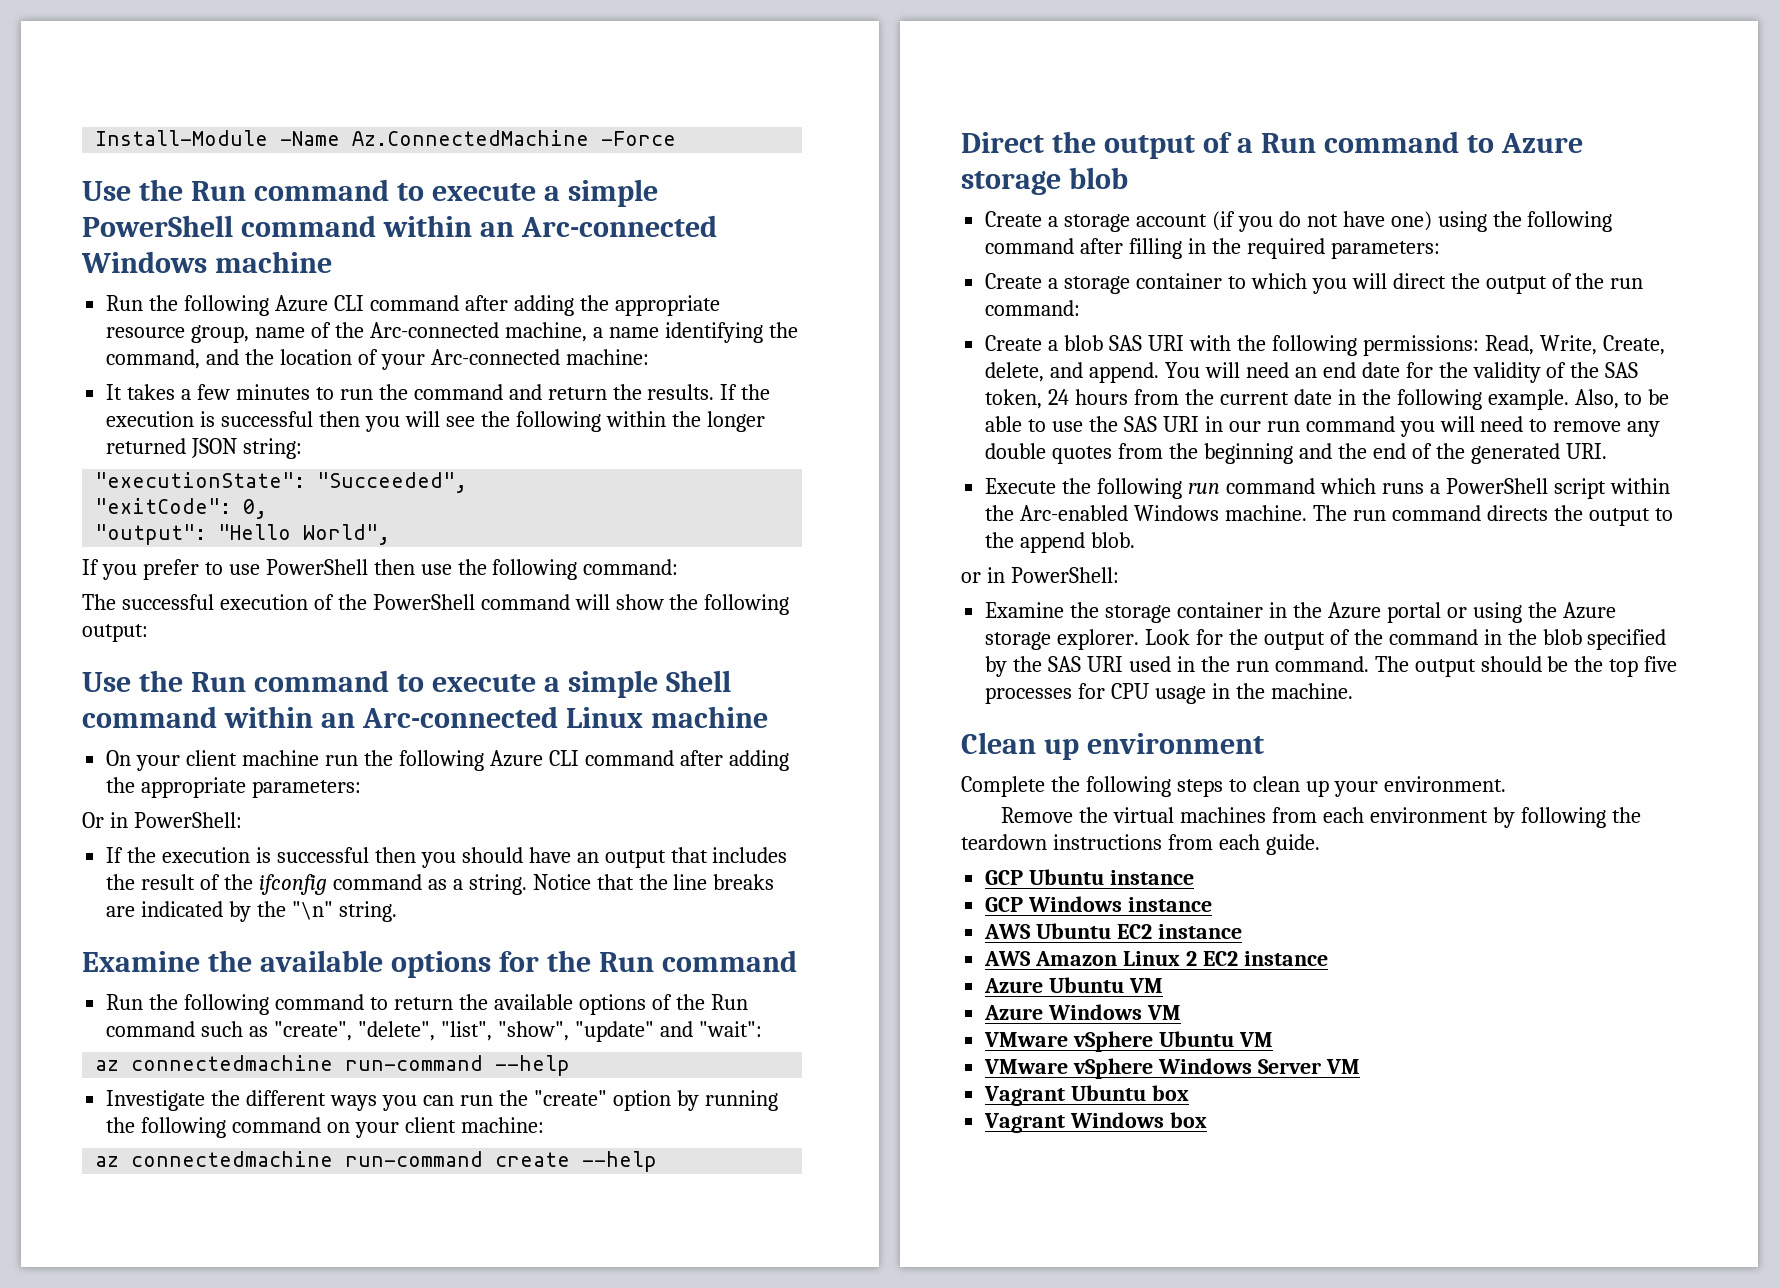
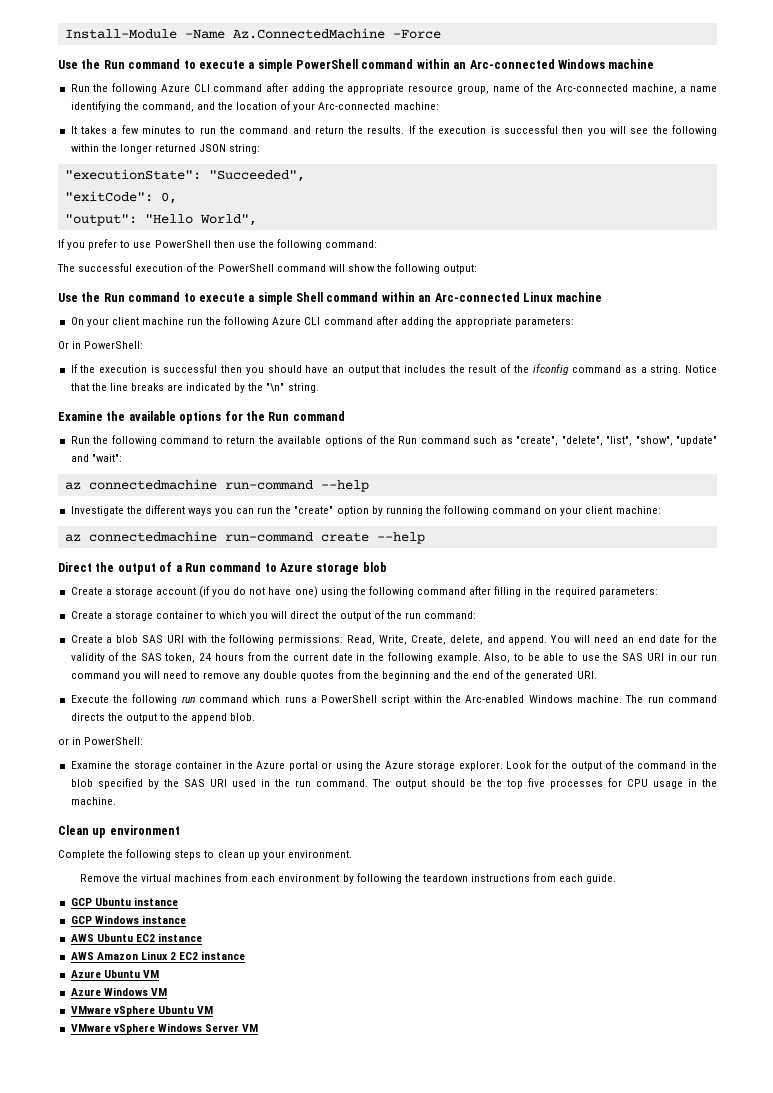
[984,1085,1190,1106] [984,1112,1208,1133] // Vagrant Ubuntu box // Vagrant Windows box -> (259, 1028) none

